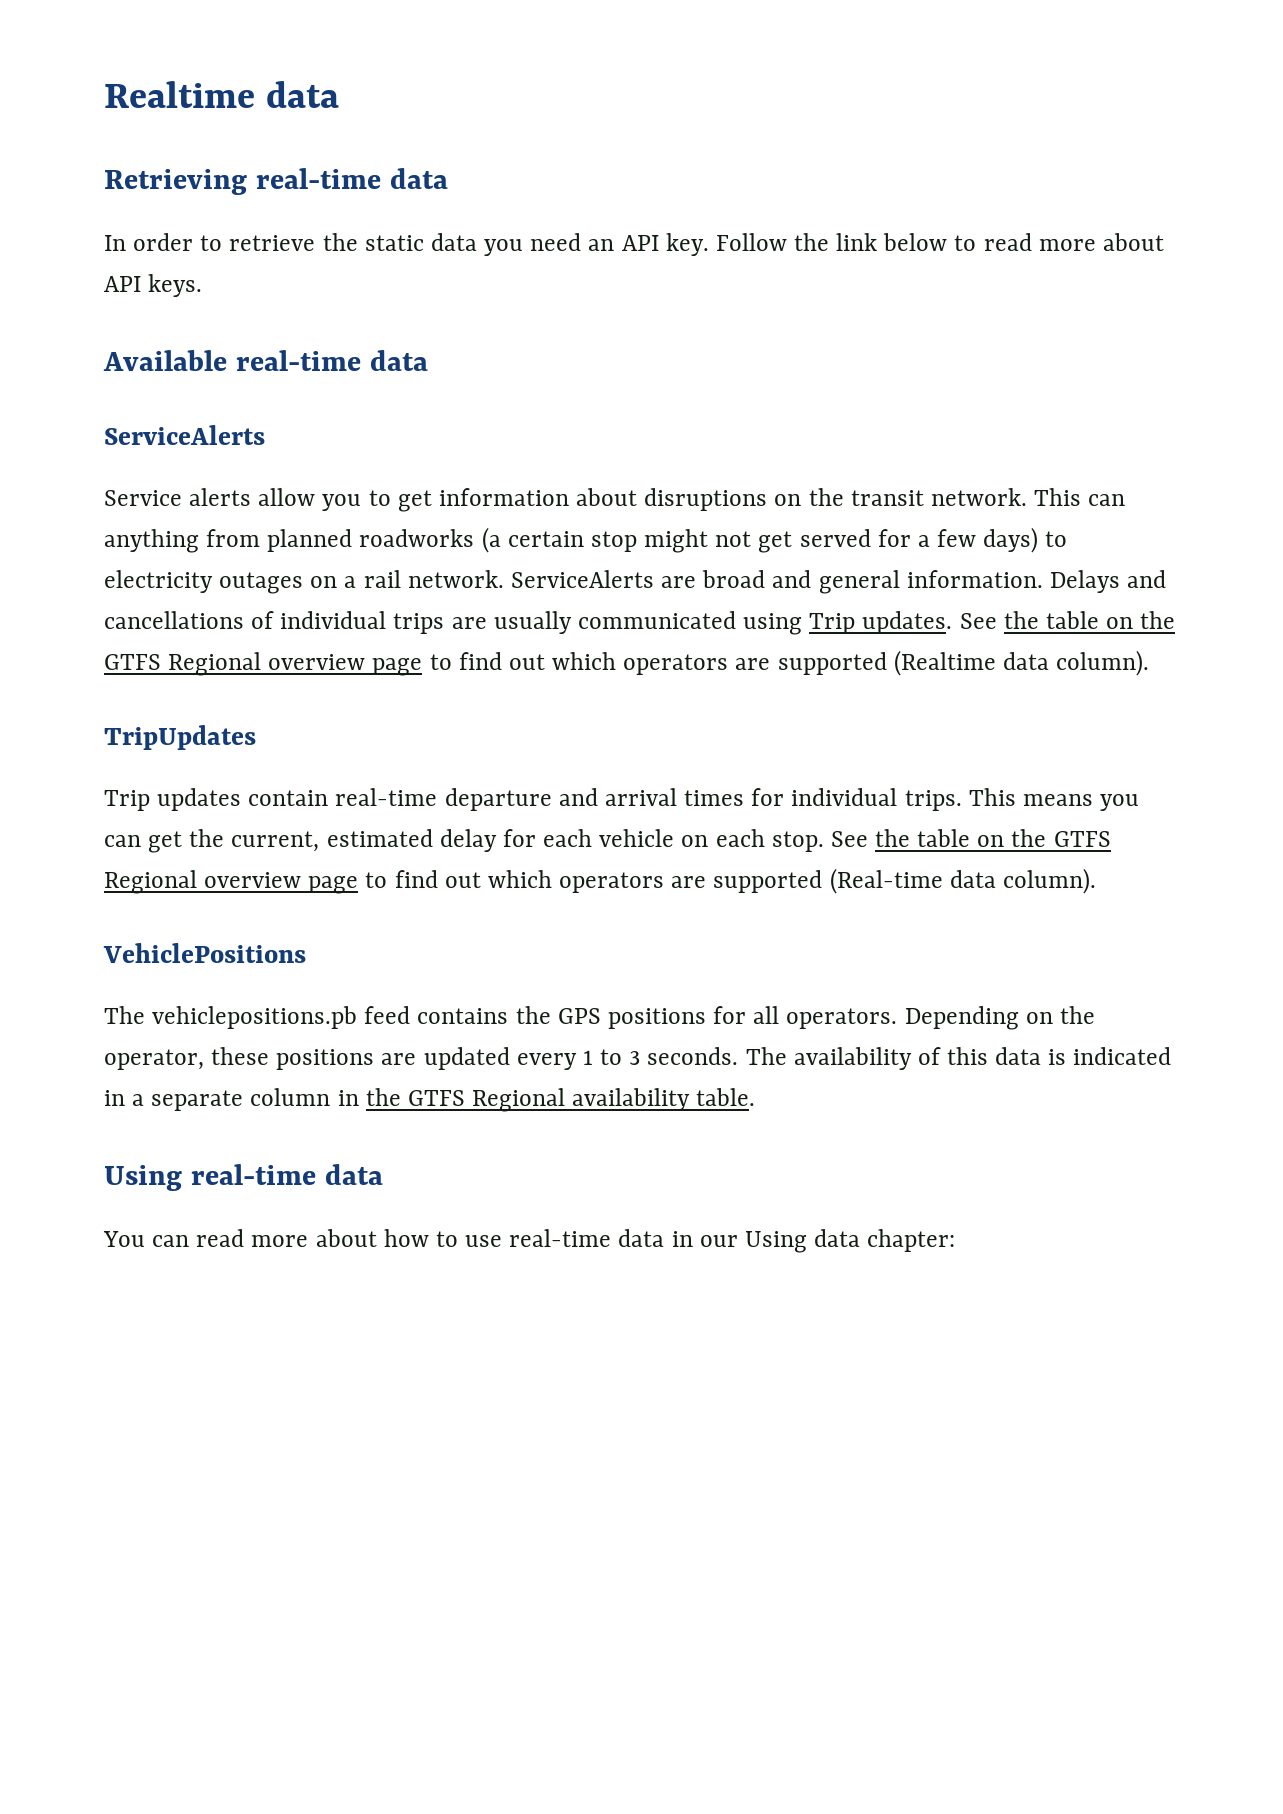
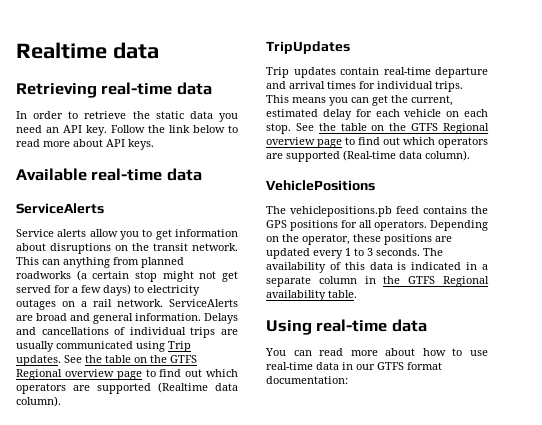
[744,1229,956,1253] Using data chapter: -> [377,362,442,370] [266,376,348,384] GTFS format documentation:

